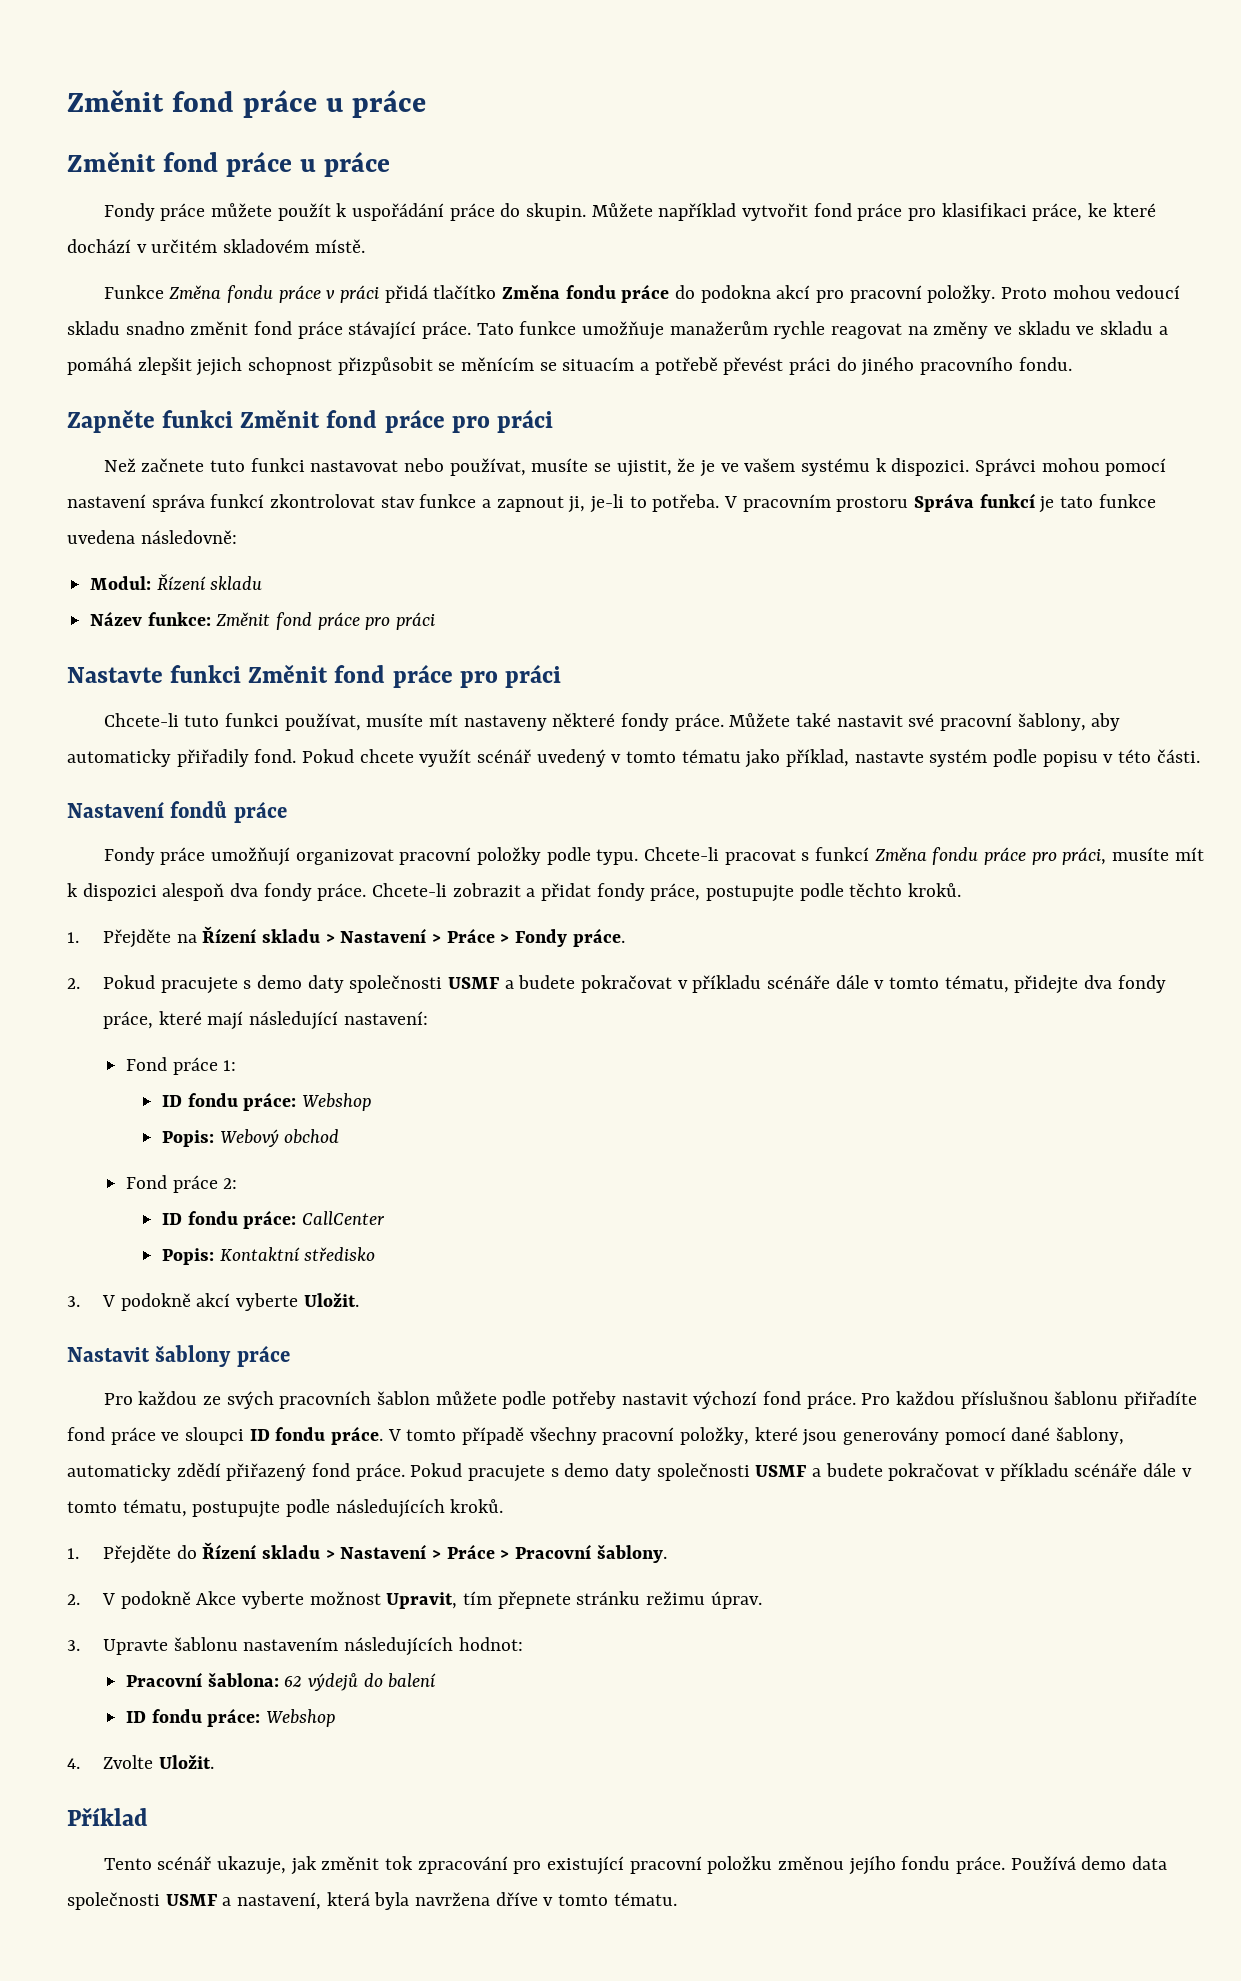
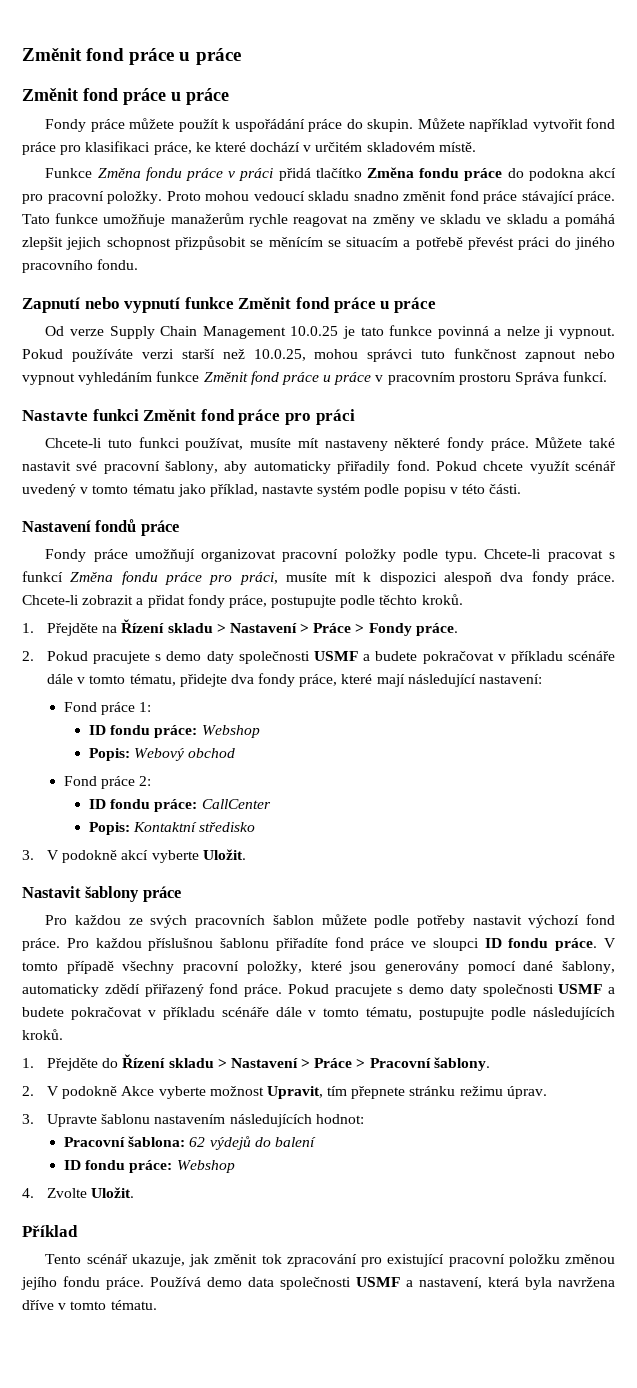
[67,409,553,433] [103,458,1167,477] [67,493,1156,513] [67,530,237,544] [90,574,263,590] [90,611,436,630] Zapněte funkci Změnit fond práce pro práci // Než začnete tuto funkci nastavovat nebo používat, musíte se ujistit, že je ve vašem systému k dispozici. Správci mohou pomocí nastavení správa funkcí zkontrolovat stav funkce a zapnout ji, je-li to potřeba. V pracovním prostoru Správa funkcí je tato funkce uvedena následovně: // Modul: Řízení skladu // Název funkce: Změnit fond práce pro práci -> [22,297,436,313] [45,325,615,339] [22,348,615,362] [22,371,608,385] Zapnutí nebo vypnutí funkce Změnit fond práce u práce // Od verze Supply Chain Management 10.0.25 je tato funkce povinná a nelze ji vypnout. Pokud používáte verzi starší než 10.0.25, mohou správci tuto funkčnost zapnout nebo vypnout vyhledáním funkce Změnit fond práce u práce v pracovním prostoru Správa funkcí.

